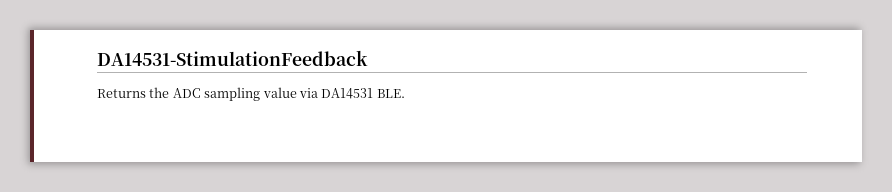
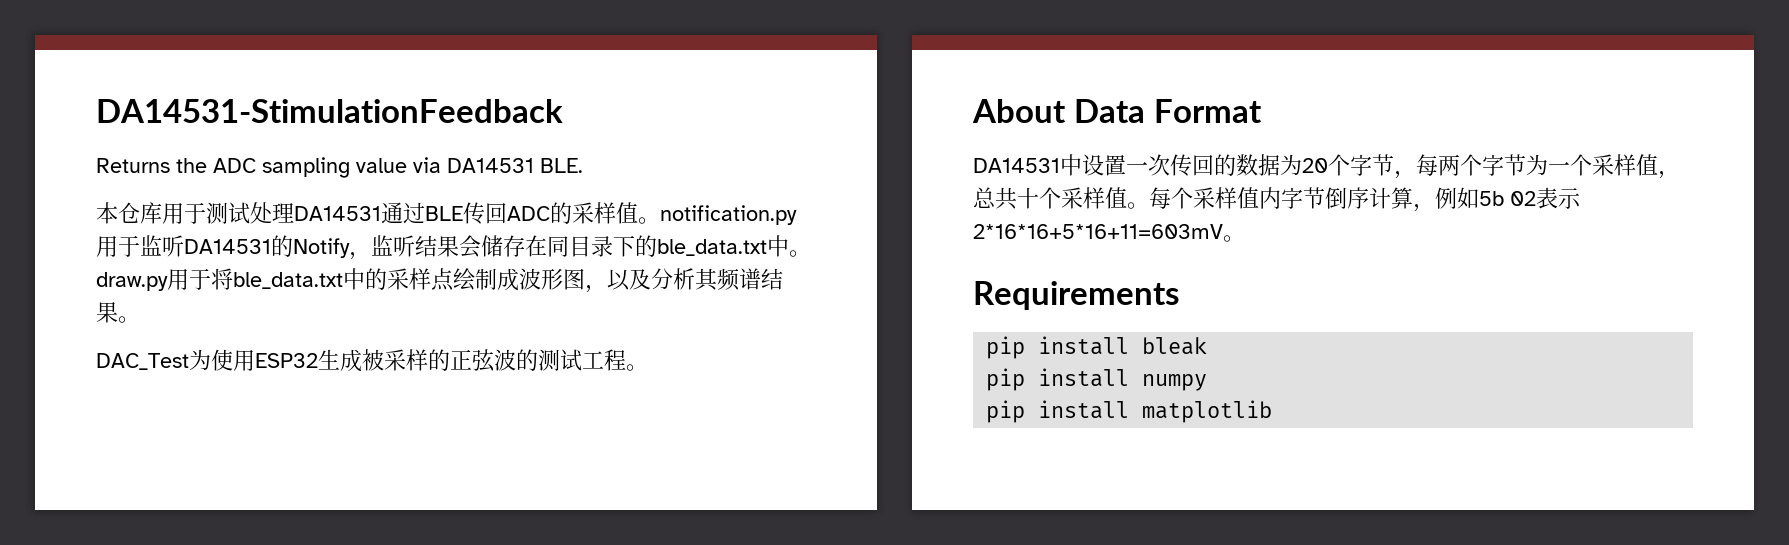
(405, 93) none -> [96,202,797,225] [96,235,811,260] [96,268,783,293] [96,302,140,323] [96,349,648,372] [972,99,1262,123] [973,154,1680,179] [973,187,1581,212] [973,224,1245,242] [973,281,1180,310] [986,336,1208,359] [986,368,1208,391] [986,400,1273,423] // 本仓库用于测试处理DA14531通过BLE传回ADC的采样值。notification.py用于监听DA14531的Notify，监听结果会储存在同目录下的ble_data.txt中。draw.py用于将ble_data.txt中的采样点绘制成波形图，以及分析其频谱结果。 // DAC_Test为使用ESP32生成被采样的正弦波的测试工程。 // About Data Format // DA14531中设置一次传回的数据为20个字节，每两个字节为一个采样值，总共十个采样值。每个采样值内字节倒序计算，例如5b 02表示2*16*16+5*16+11=603mV。 // Requirements // pip install bleak // pip install numpy // pip install matplotlib

